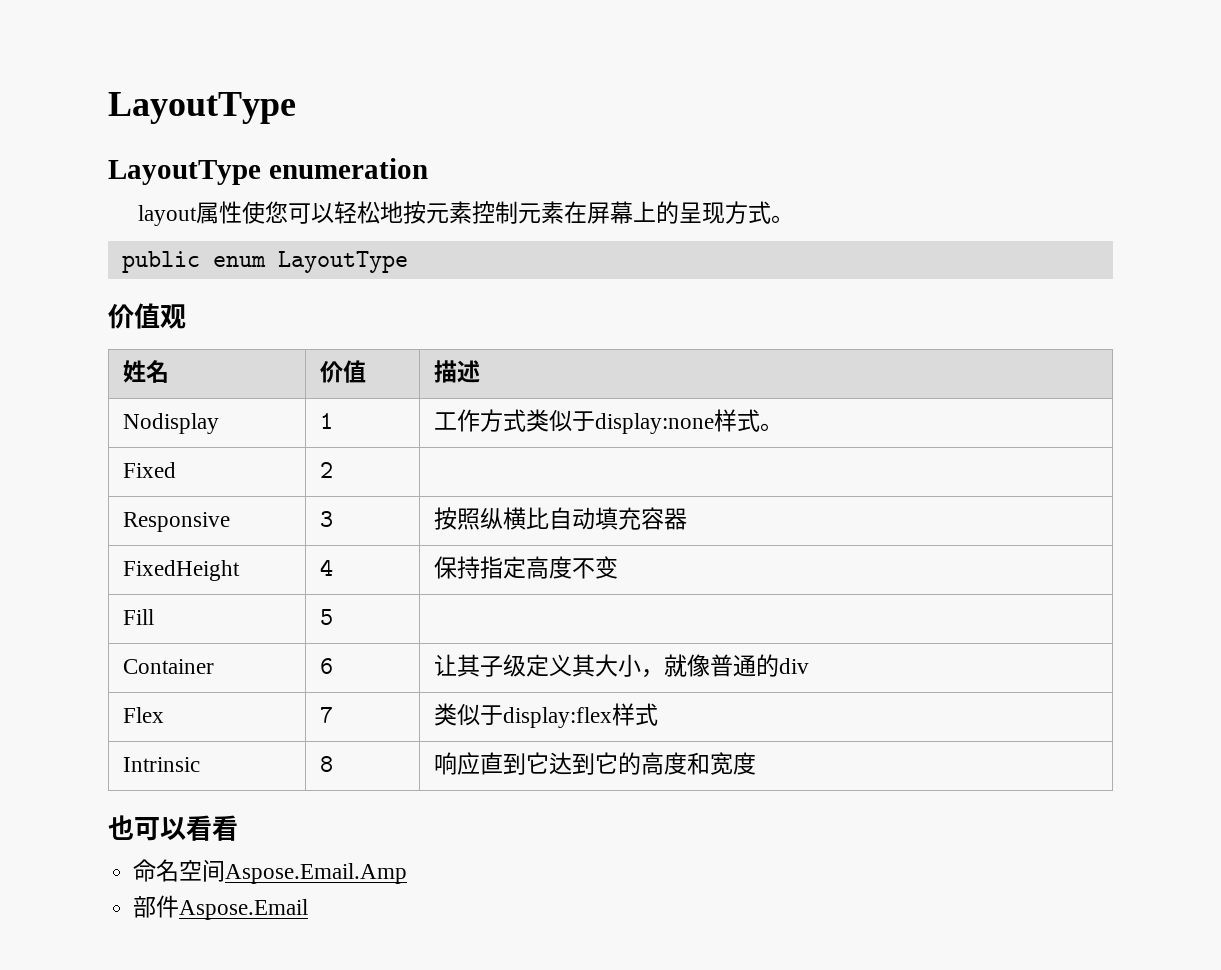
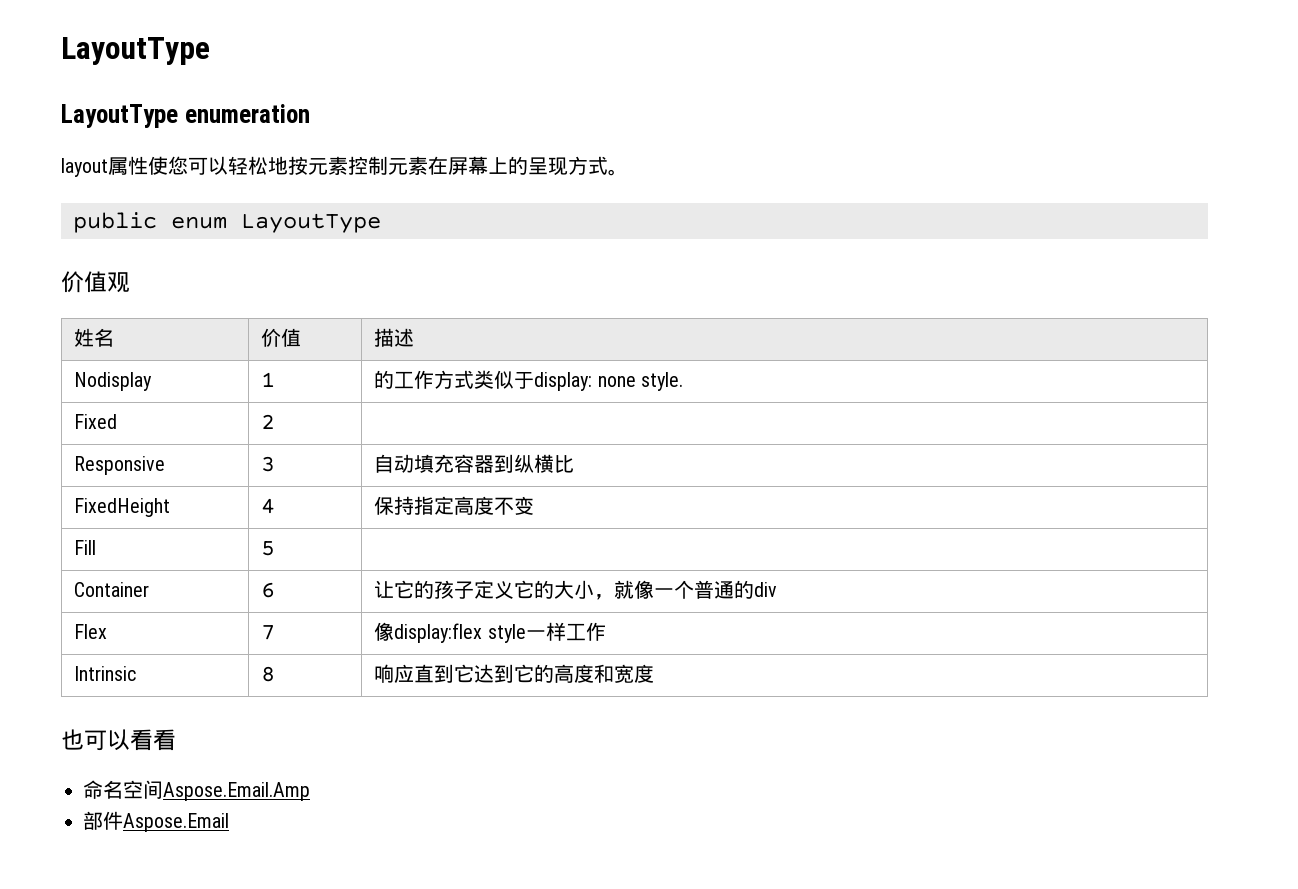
(334, 421) none -> [374,370,395,389] 的
[595,409,784,434] display:none样式。 -> [534,372,684,391] display: none style.
[434,507,550,530] 按照纵横比 -> (276, 464) none
(688, 519) none -> [494,454,575,473] 到纵横比
[457,654,596,677] 其子级定义其 -> [394,580,555,599] 它的孩子定义它的
(711, 665) none -> [654,580,695,599] 一个
[434,703,659,728] 类似于display:flex样式 -> [374,622,606,643] 像display:flex style一样工作

